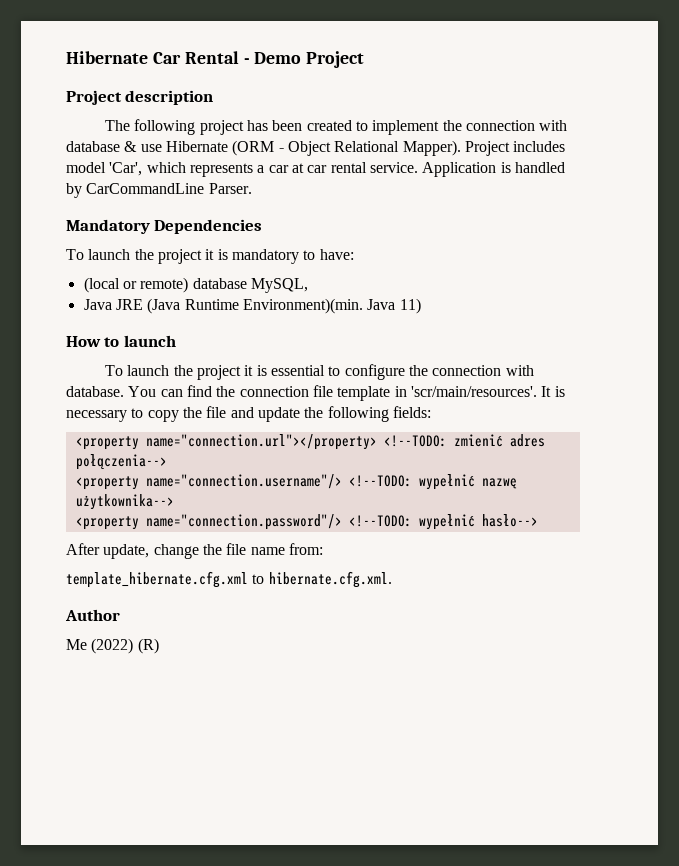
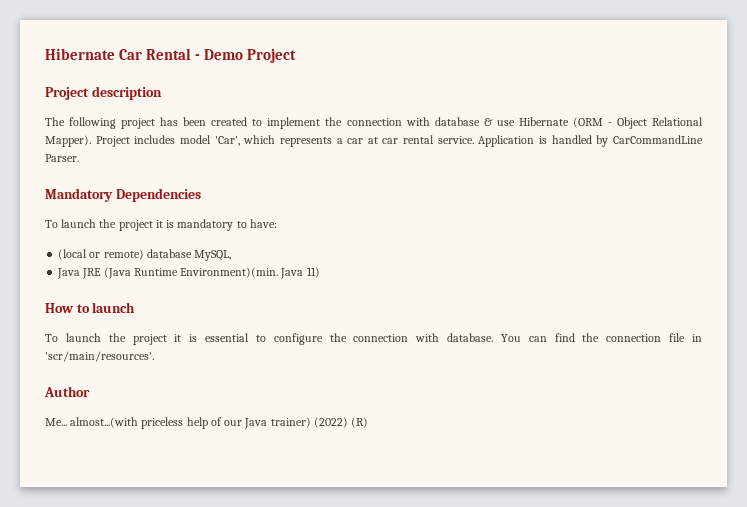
[337,386,391,401] template -> (686, 337) none
[541,386,565,397] [66,406,431,422] [75,434,545,450] [75,454,167,470] [75,474,517,490] [75,494,174,510] [75,514,538,530] [66,543,323,559] [66,571,392,588] [65,609,120,621] [66,639,87,650] It is necessary to copy the file and update the following fields: // <property name="connection.url"></property> <!--TODO: zmienić adres połączenia--> // <property name="connection.username"/> <!--TODO: wypełnić nazwę użytkownika--> // <property name="connection.password"/> <!--TODO: wypełnić hasło--> // After update, change the file name from: // template_hibernate.cfg.xml to hibernate.cfg.xml. // Author // Me -> [44,386,90,397] [45,417,311,429] // Author // Me... almost...(with priceless help of our Java trainer)

